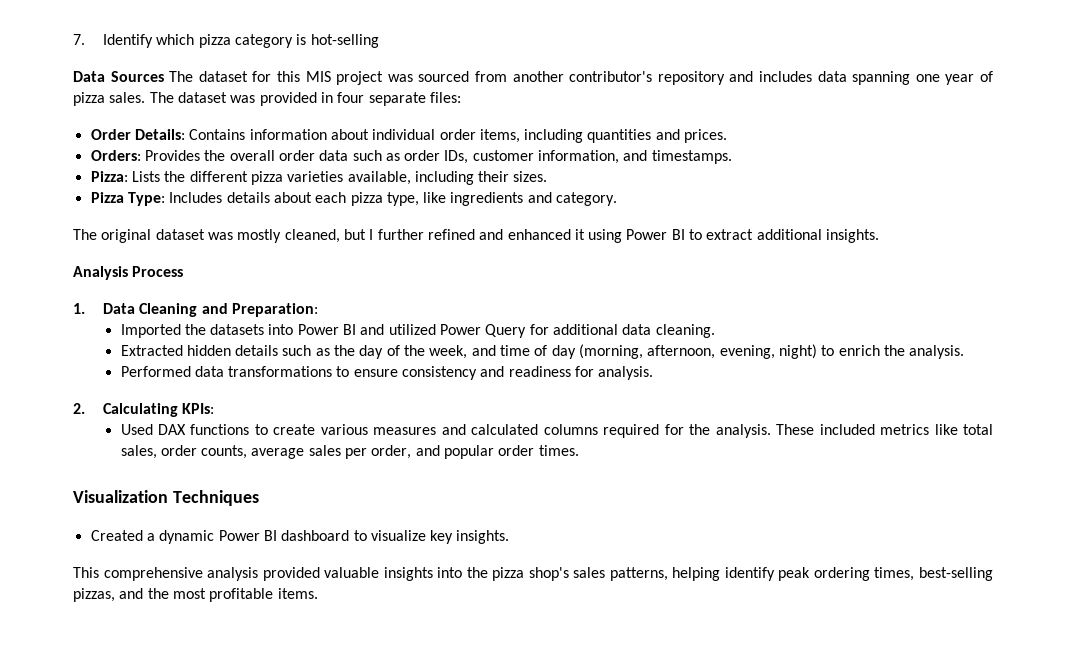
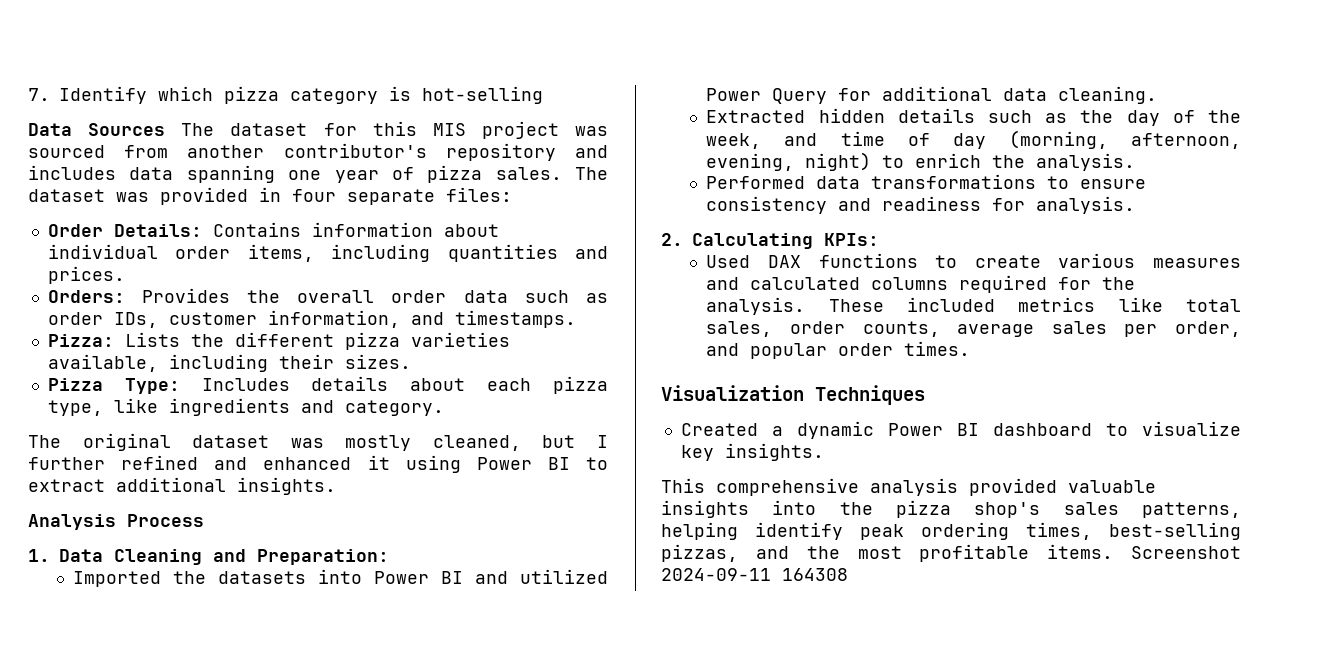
(318, 593) none -> [1131,546,1241,559] [661,568,848,581] Screenshot 2024-09-11 164308

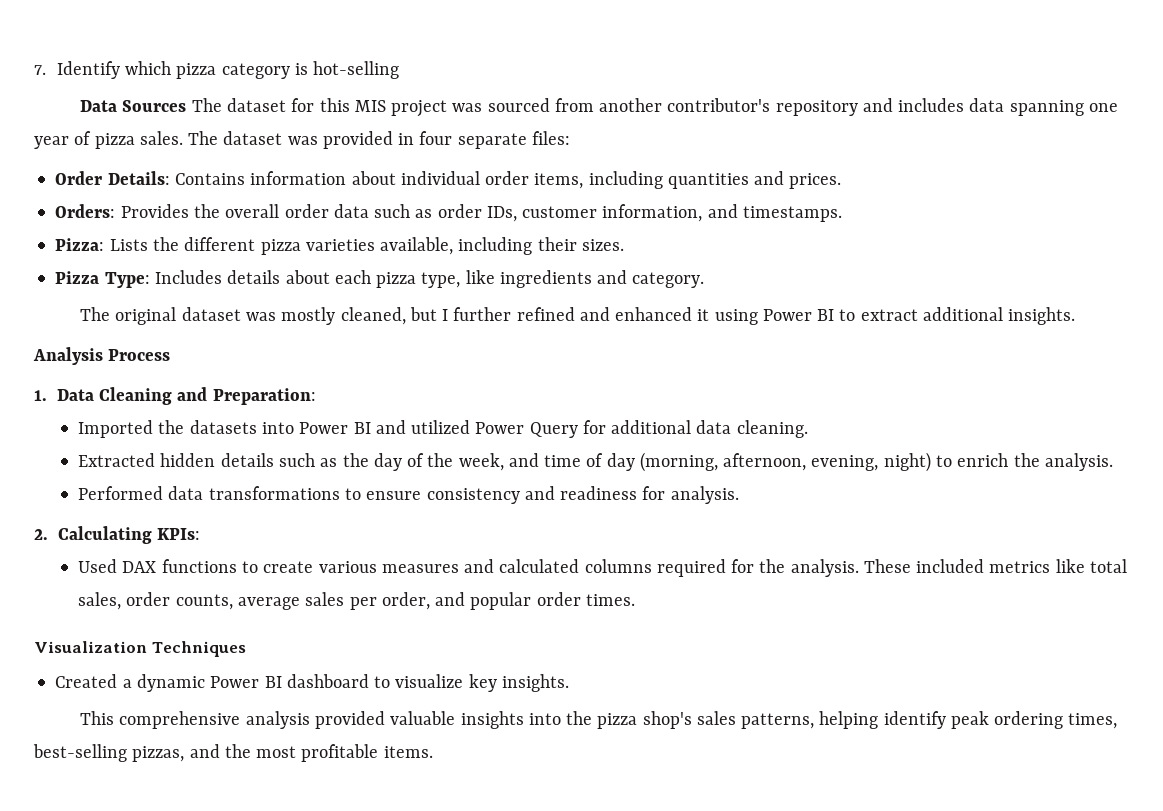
[1131,546,1241,559] [661,568,848,581] Screenshot 2024-09-11 164308 -> (433, 752) none

